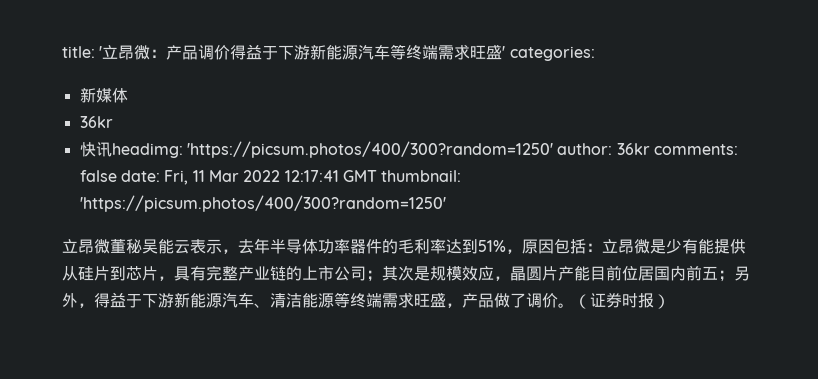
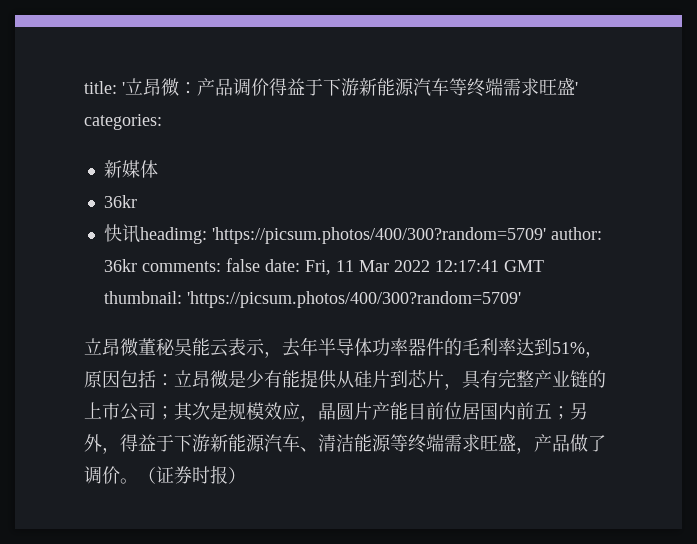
[186,141,553,158] 'https://picsum.photos/400/300?random=1250' -> [211,227,546,244] 'https://picsum.photos/400/300?random=5709'
[79,195,446,212] 'https://picsum.photos/400/300?random=1250' -> [186,291,521,308] 'https://picsum.photos/400/300?random=5709'

